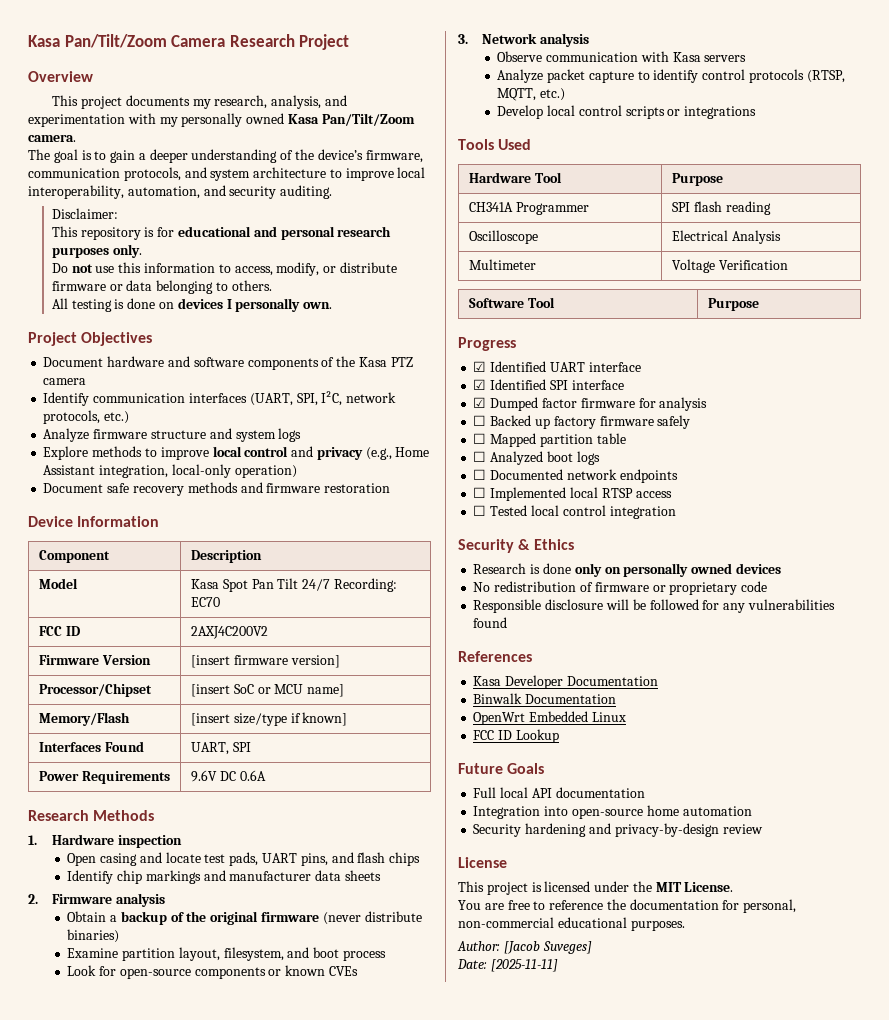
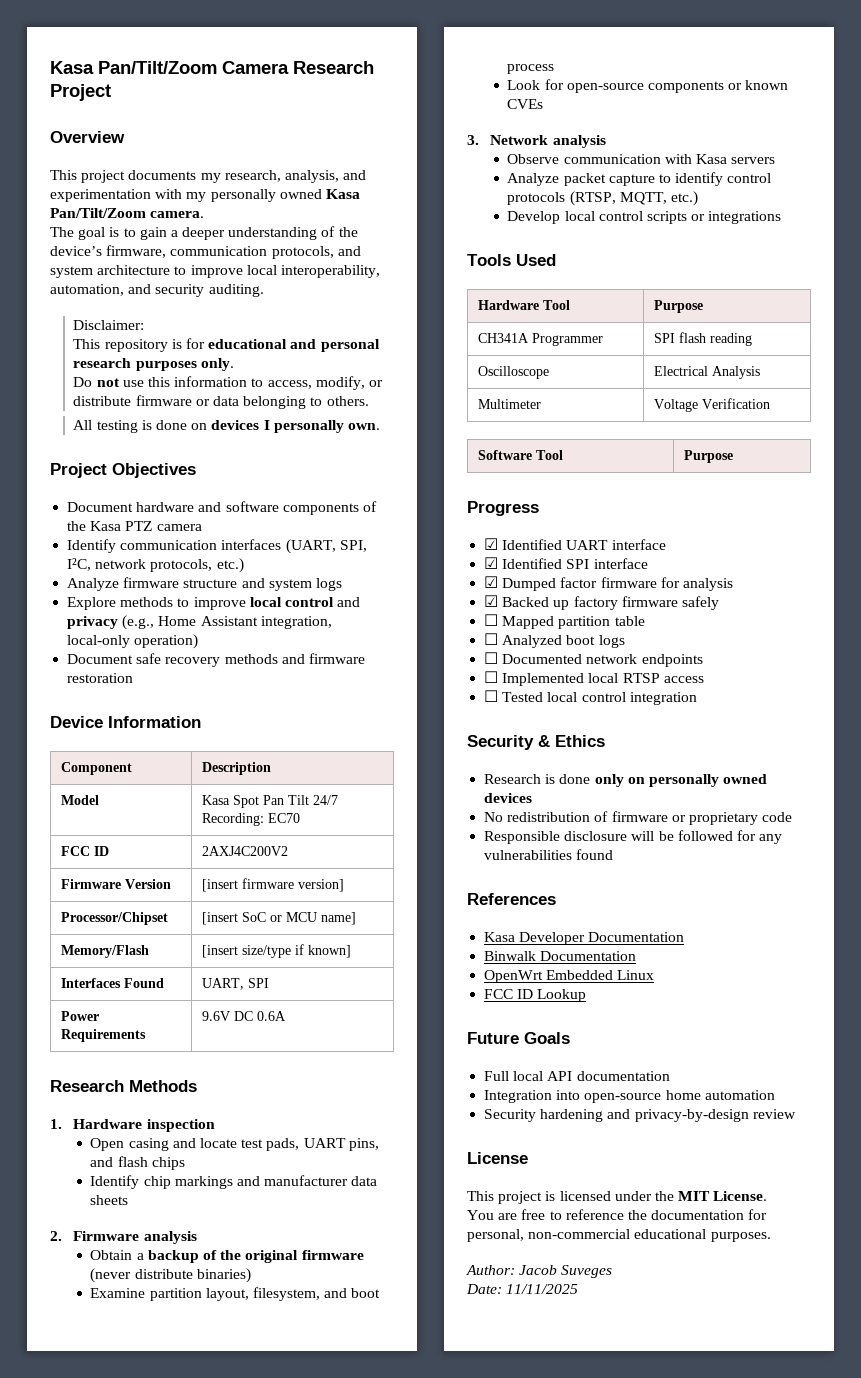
[473,415,487,426] ☐ -> [484,595,499,607] ☑
[503,941,592,954] [Jacob Suveges] -> [519,1265,613,1278] Jacob Suveges
[490,959,558,972] [2025-11-11] -> [506,1284,579,1294] 11/11/2025

